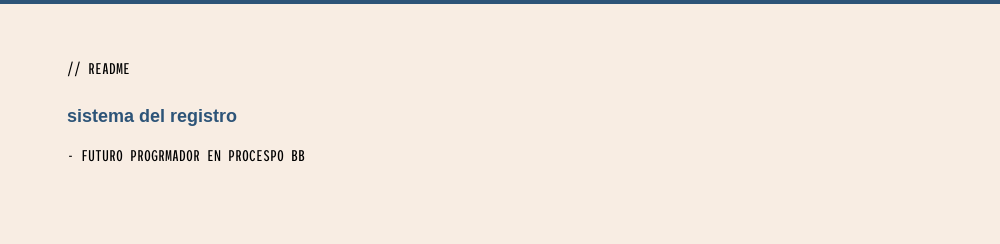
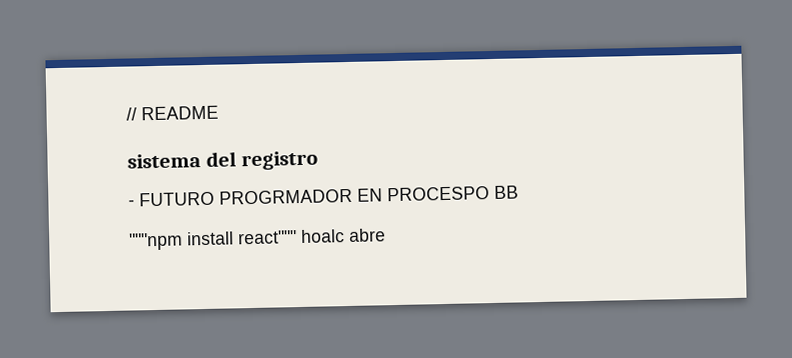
(305, 155) none -> [129,228,386,251] // """npm install react""" hoalc abre

